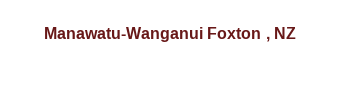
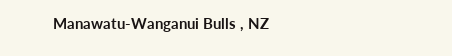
[207,27,262,39] Foxton -> [203,18,237,29] Bulls

